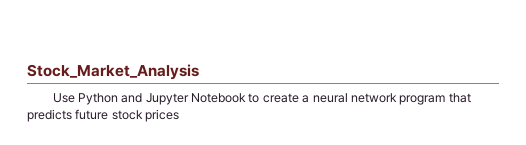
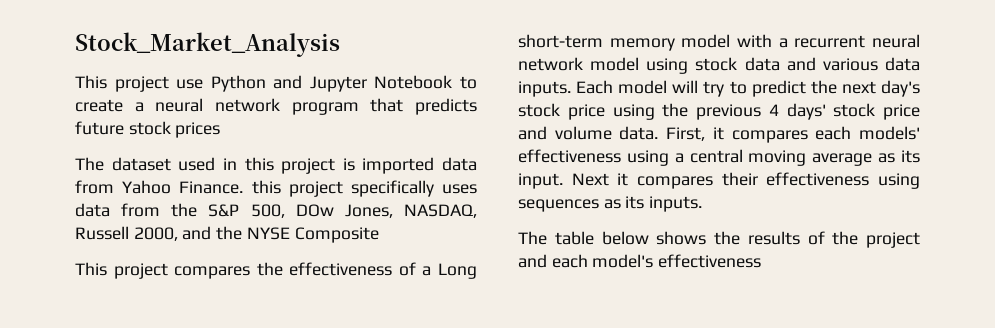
[52,93,75,103] Use -> [75,75,204,92] This project use
(180, 115) none -> [75,157,477,174] [75,180,477,197] [75,203,477,218] [75,226,379,243] [75,262,477,279] [518,34,920,51] [518,57,920,74] [518,80,920,97] [518,103,920,120] [518,126,920,143] [518,149,920,166] [518,172,920,189] [518,196,703,212] [518,231,920,248] [518,254,762,268] // The dataset used in this project is imported data from Yahoo Finance. this project specifically uses data from the S&P 500, DOw Jones, NASDAQ, Russell 2000, and the NYSE Composite // This project compares the effectiveness of a Long short-term memory model with a recurrent neural network model using stock data and various data inputs. Each model will try to predict the next day's stock price using the previous 4 days' stock price and volume data. First, it compares each models' effectiveness using a central moving average as its input. Next it compares their effectiveness using sequences as its inputs. // The table below shows the results of the project and each model's effectiveness

